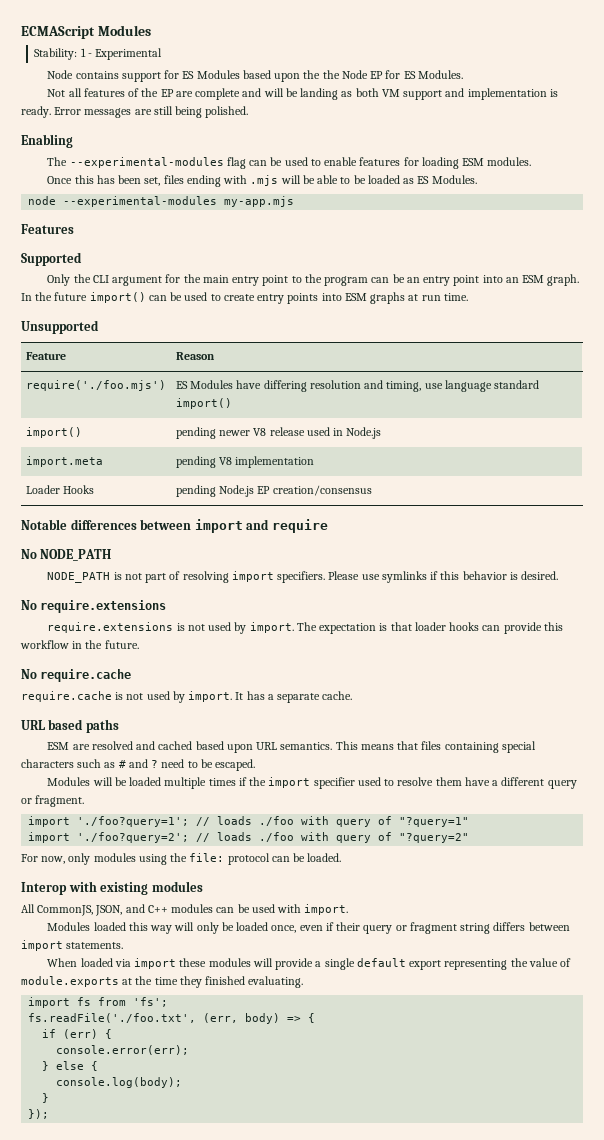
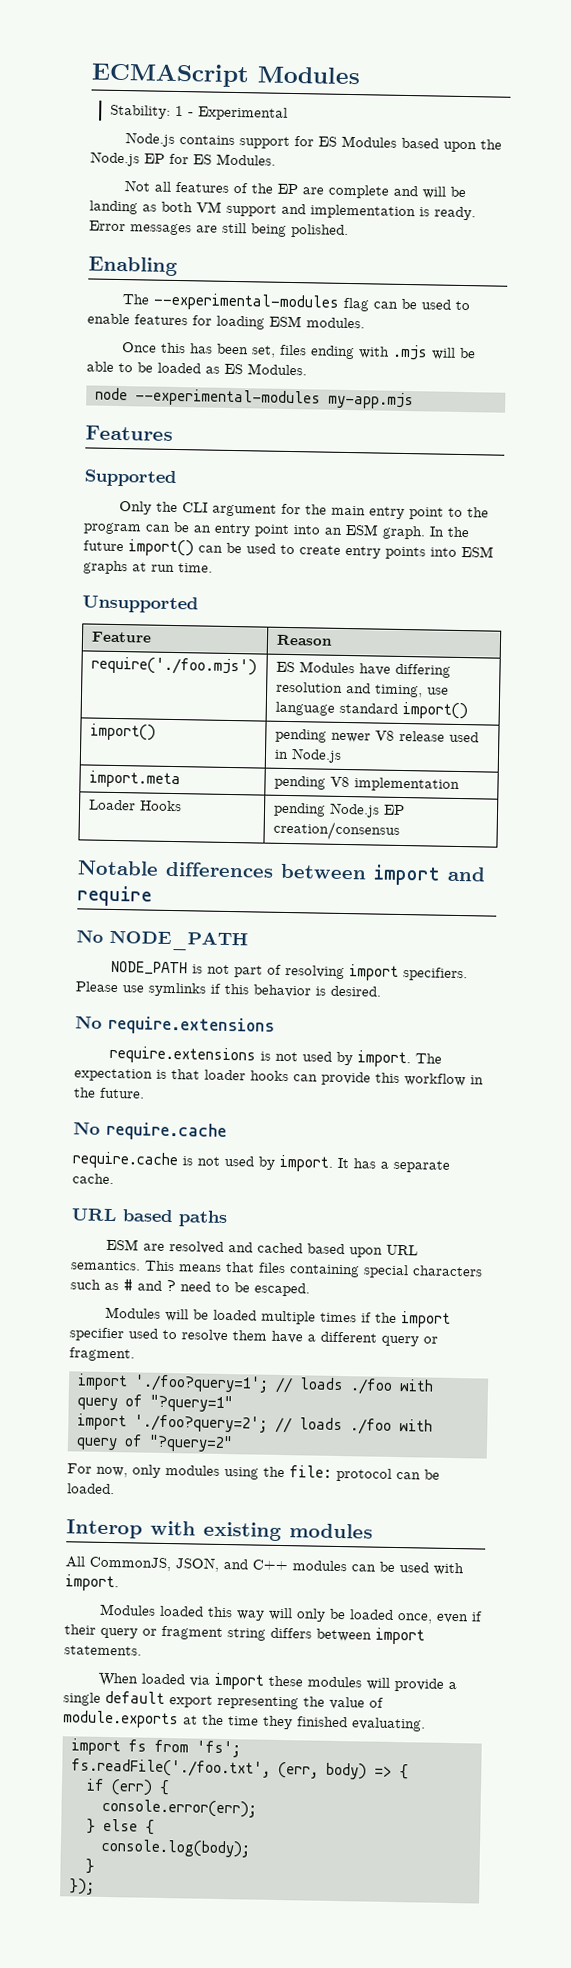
[47,70,74,79] Node -> [125,132,176,147] Node.js
[322,70,368,79] the Node -> [90,151,140,167] Node.js

